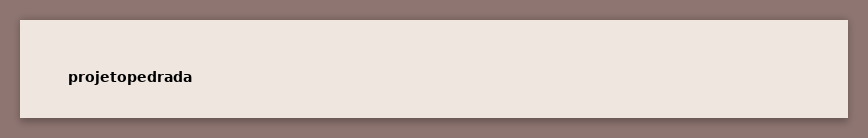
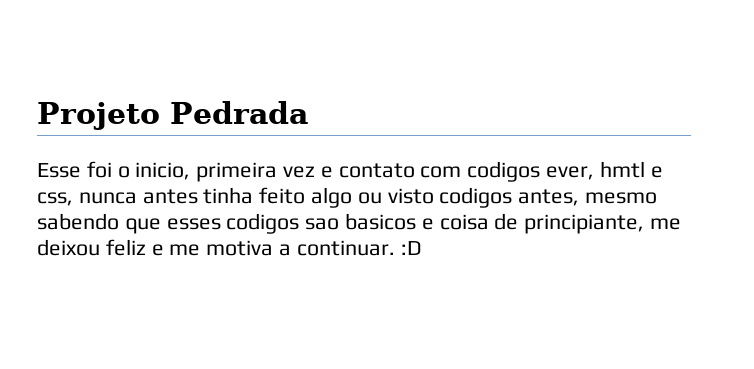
[68,71,192,85] projetopedrada -> [37,101,308,130] [37,161,663,182] [37,187,658,208] [37,213,682,234] [37,239,422,256] Projeto Pedrada // Esse foi o inicio, primeira vez e contato com codigos ever, hmtl e css, nunca antes tinha feito algo ou visto codigos antes, mesmo sabendo que esses codigos sao basicos e coisa de principiante, me deixou feliz e me motiva a continuar. :D

